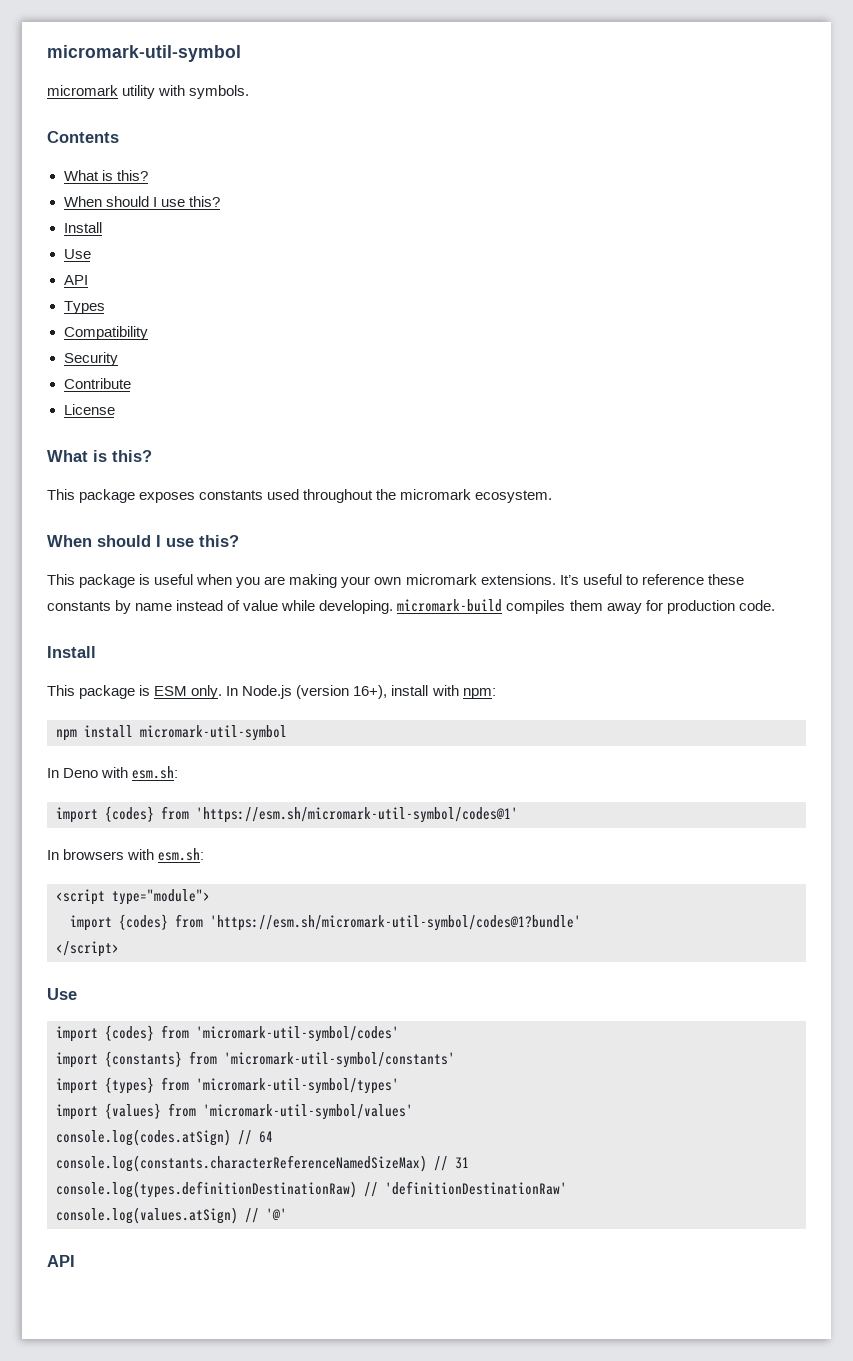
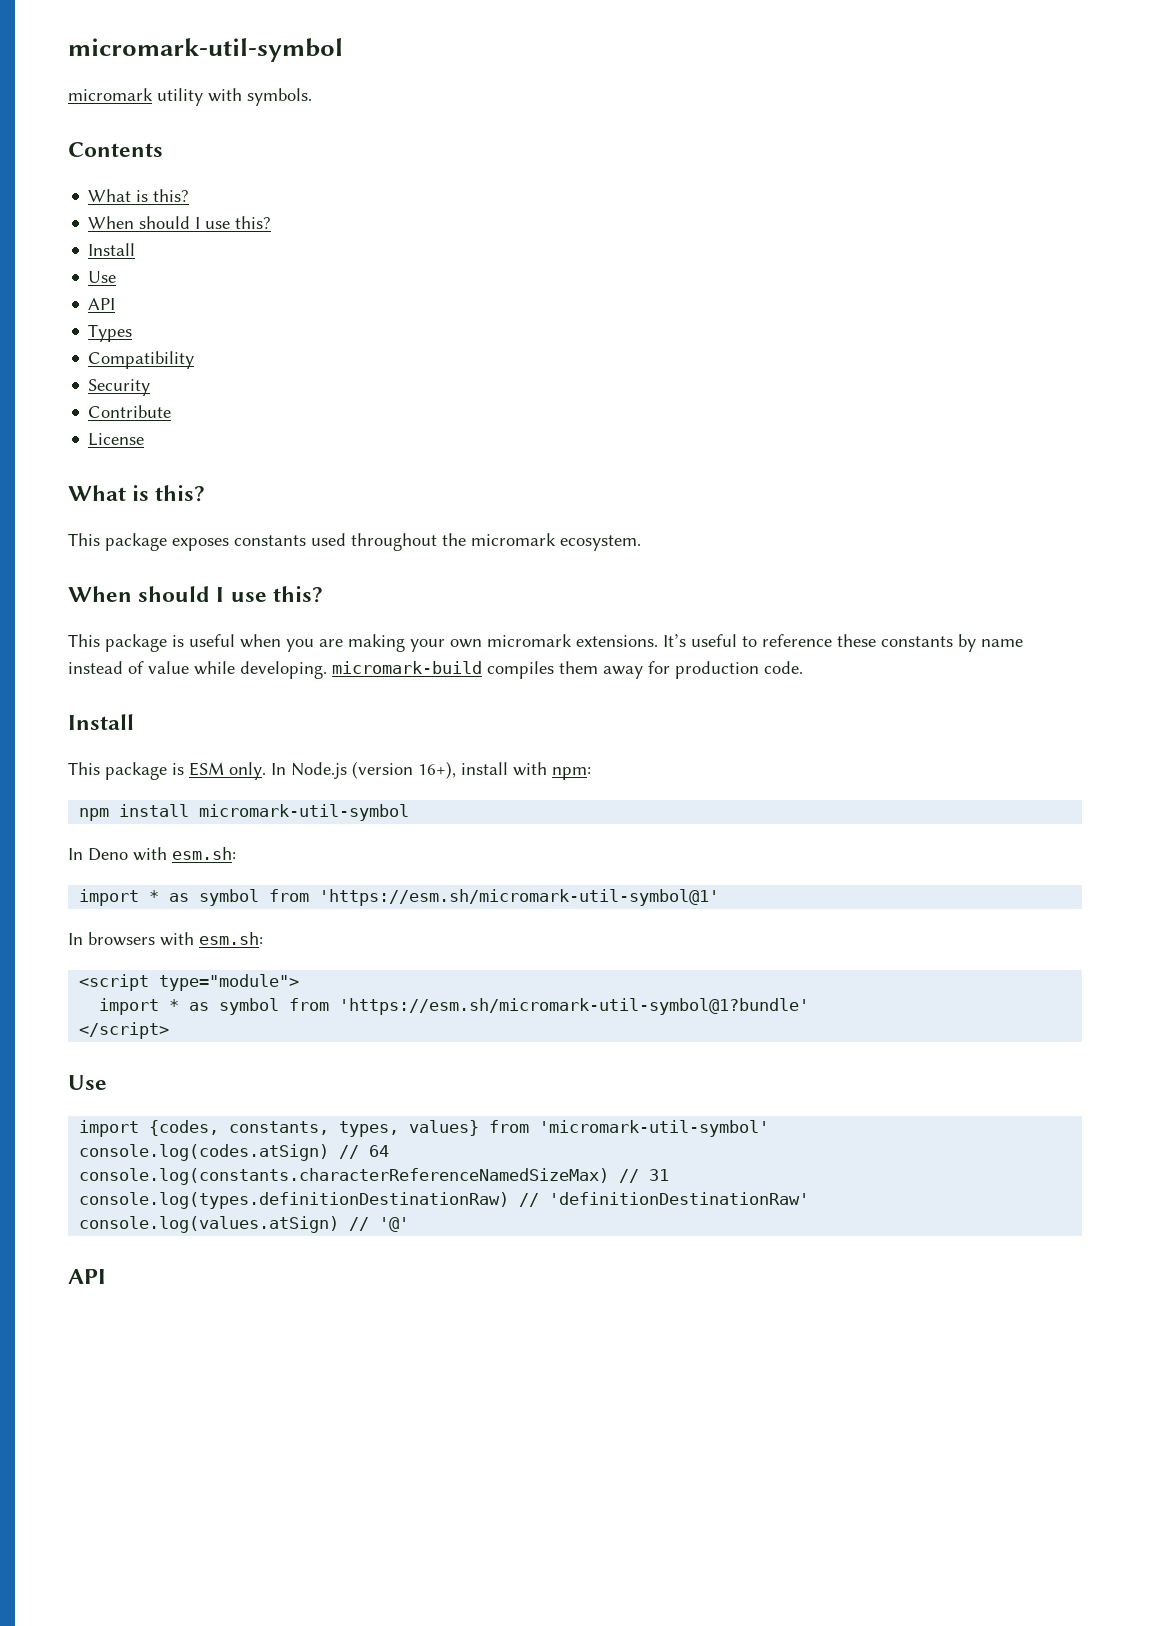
[105,806,518,823] {codes} from 'https://esm.sh/micromark-util-symbol/codes@1' -> [149,889,720,906] * as symbol from 'https://esm.sh/micromark-util-symbol@1'
[119,914,581,931] [56,941,119,957] [47,988,77,1000] [56,1025,399,1042] [56,1051,455,1068] [56,1077,399,1094] [56,1103,413,1120] {codes} from 'https://esm.sh/micromark-util-symbol/codes@1?bundle' // </script> // Use // import {codes} from 'micromark-util-symbol/codes' // import {constants} from 'micromark-util-symbol/constants' // import {types} from 'micromark-util-symbol/types' // import {values} from 'micromark-util-symbol/values' -> [169,998,810,1015] [79,1022,170,1039] [68,1075,107,1090] [79,1120,770,1137] * as symbol from 'https://esm.sh/micromark-util-symbol@1?bundle' // </script> // Use // import {codes, constants, types, values} from 'micromark-util-symbol'

